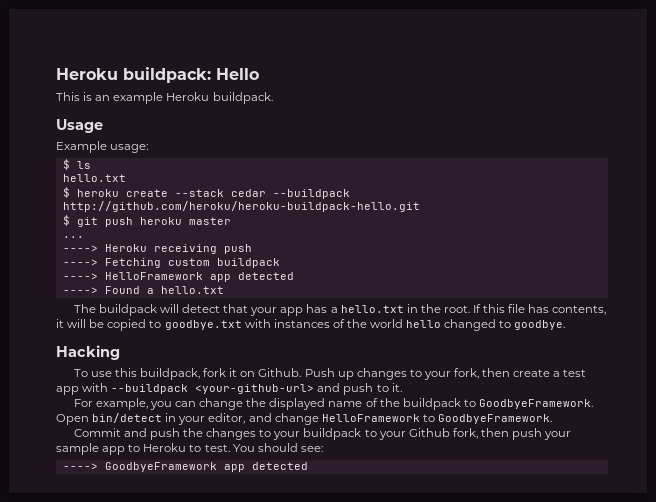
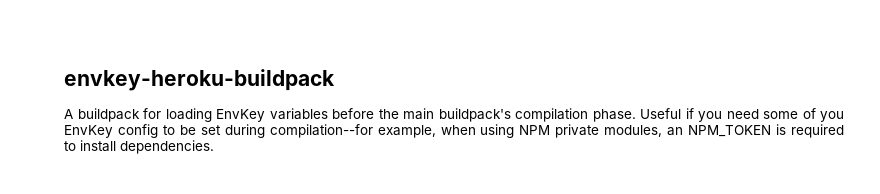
[56,67,259,83] [56,92,273,104] [56,119,103,133] [56,141,149,153] [62,159,91,170] [62,174,126,182] [62,187,350,199] [62,201,420,212] [62,215,231,227] [62,236,84,238] [62,244,252,254] [62,258,280,268] [62,272,294,282] [62,286,224,294] [73,304,607,316] [56,319,566,331] [56,345,120,360] [73,368,587,380] [56,383,402,395] [73,398,593,410] [56,413,552,425] [73,428,572,440] [56,443,323,455] [62,462,308,472] Heroku buildpack: Hello // This is an example Heroku buildpack. // Usage // Example usage: // $ ls // hello.txt // $ heroku create --stack cedar --buildpack http://github.com/heroku/heroku-buildpack-hello.git // $ git push heroku master // ... // ----> Heroku receiving push // ----> Fetching custom buildpack // ----> HelloFramework app detected // ----> Found a hello.txt // The buildpack will detect that your app has a hello.txt in the root. If this file has contents, it will be copied to goodbye.txt with instances of the world hello changed to goodbye. // Hacking // To use this buildpack, fork it on Github. Push up changes to your fork, then create a test app with --buildpack <your-github-url> and push to it. // For example, you can change the displayed name of the buildpack to GoodbyeFramework. Open bin/detect in your editor, and change HelloFramework to GoodbyeFramework. // Commit and push the changes to your buildpack to your Github fork, then push your sample app to Heroku to test. You should see: // ----> GoodbyeFramework app detected -> [64,69,335,91] [64,108,844,122] [64,124,844,138] [64,140,214,154] envkey-heroku-buildpack // A buildpack for loading EnvKey variables before the main buildpack's compilation phase. Useful if you need some of you EnvKey config to be set during compilation--for example, when using NPM private modules, an NPM_TOKEN is required to install dependencies.

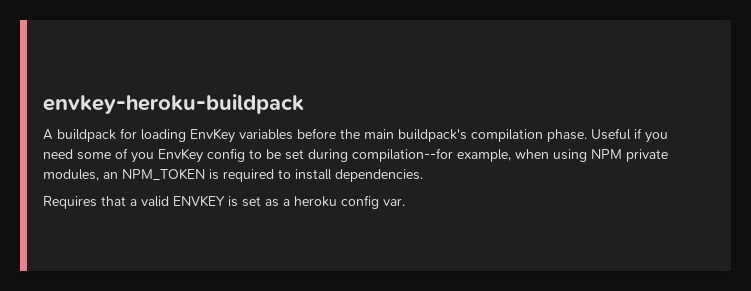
(214, 147) none -> [43,195,405,209] // Requires that a valid ENVKEY is set as a heroku config var.

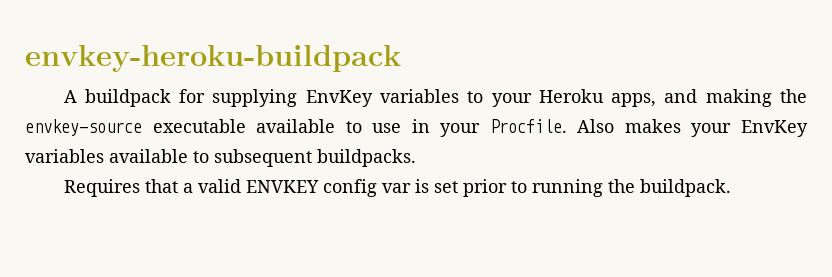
[141,128,668,143] [43,148,668,163] [43,168,423,182] loading EnvKey variables before the main buildpack's compilation phase. Useful if you need some of you EnvKey config to be set during compilation--for example, when using NPM private modules, an NPM_TOKEN is required to install dependencies. -> [212,89,808,107] [25,119,808,137] [25,149,416,167] supplying EnvKey variables to your Heroku apps, and making the envkey-source executable available to use in your Procfile. Also makes your EnvKey variables available to subsequent buildpacks.
[228,195,405,209] is set as a heroku config var. -> [322,179,731,197] config var is set prior to running the buildpack.

